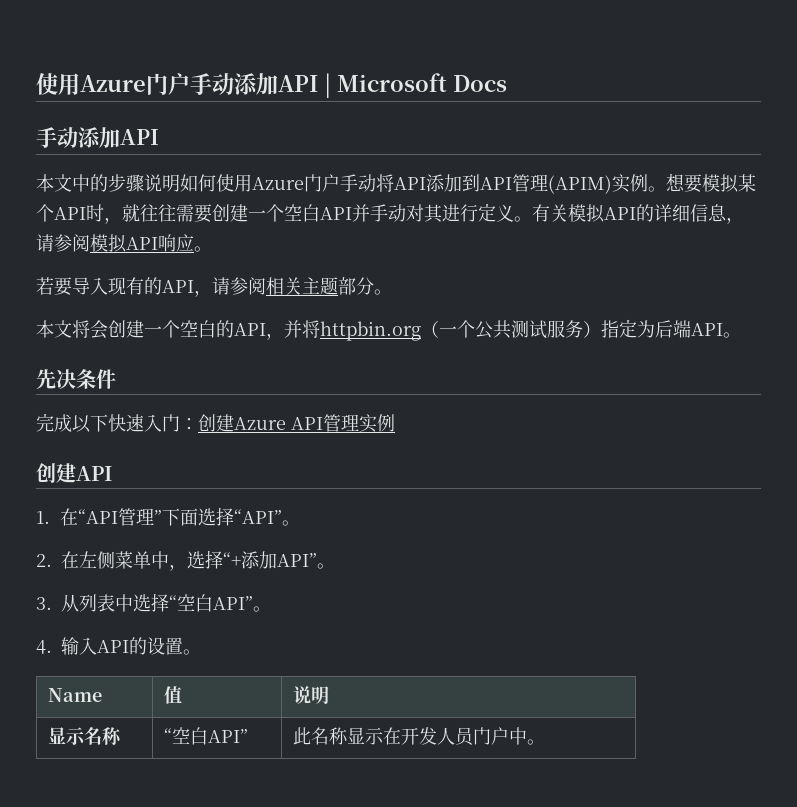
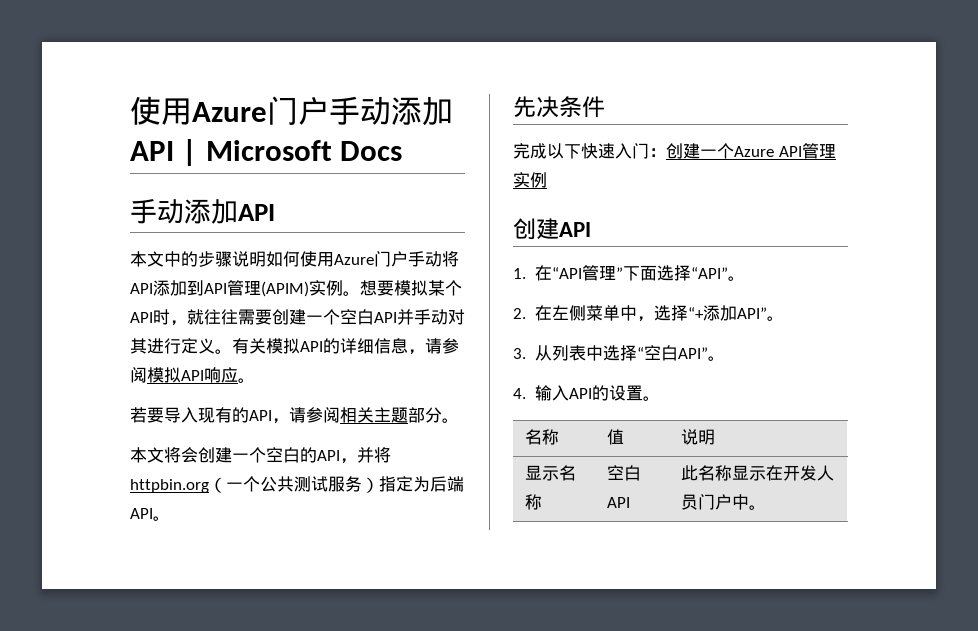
(234, 423) none -> [700,143,734,159] 一个
[48,688,103,702] Name -> [524,429,559,445] 名称
[164,727,249,745] “空白API” -> [606,465,641,481] [606,497,630,508] 空白API

